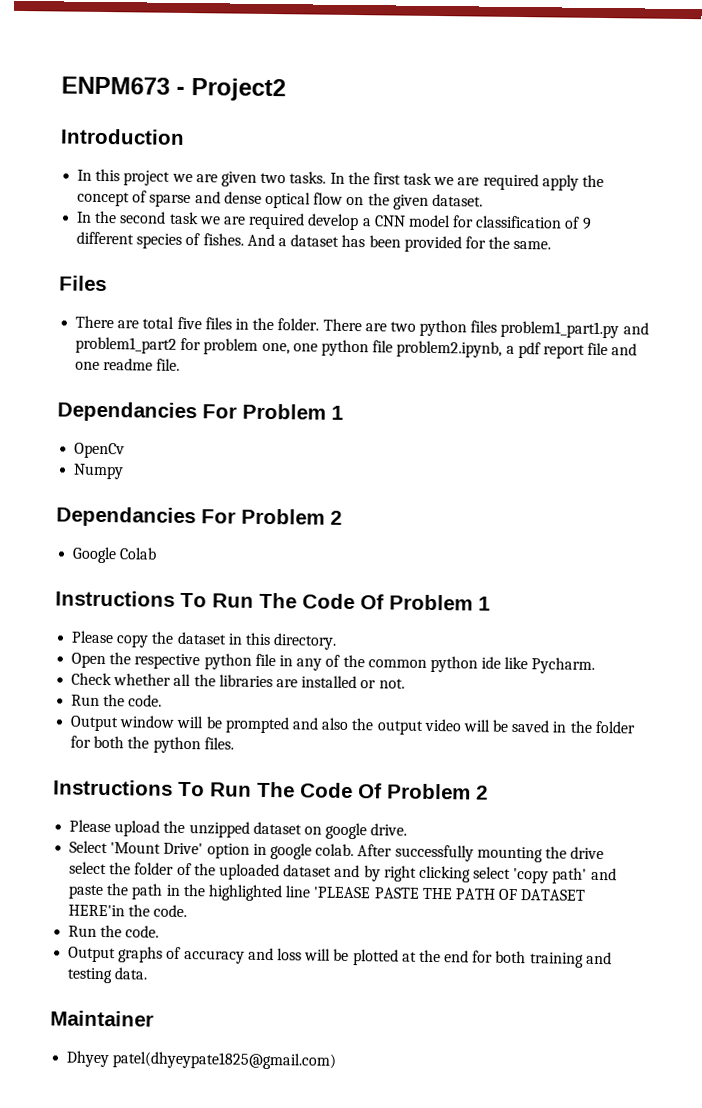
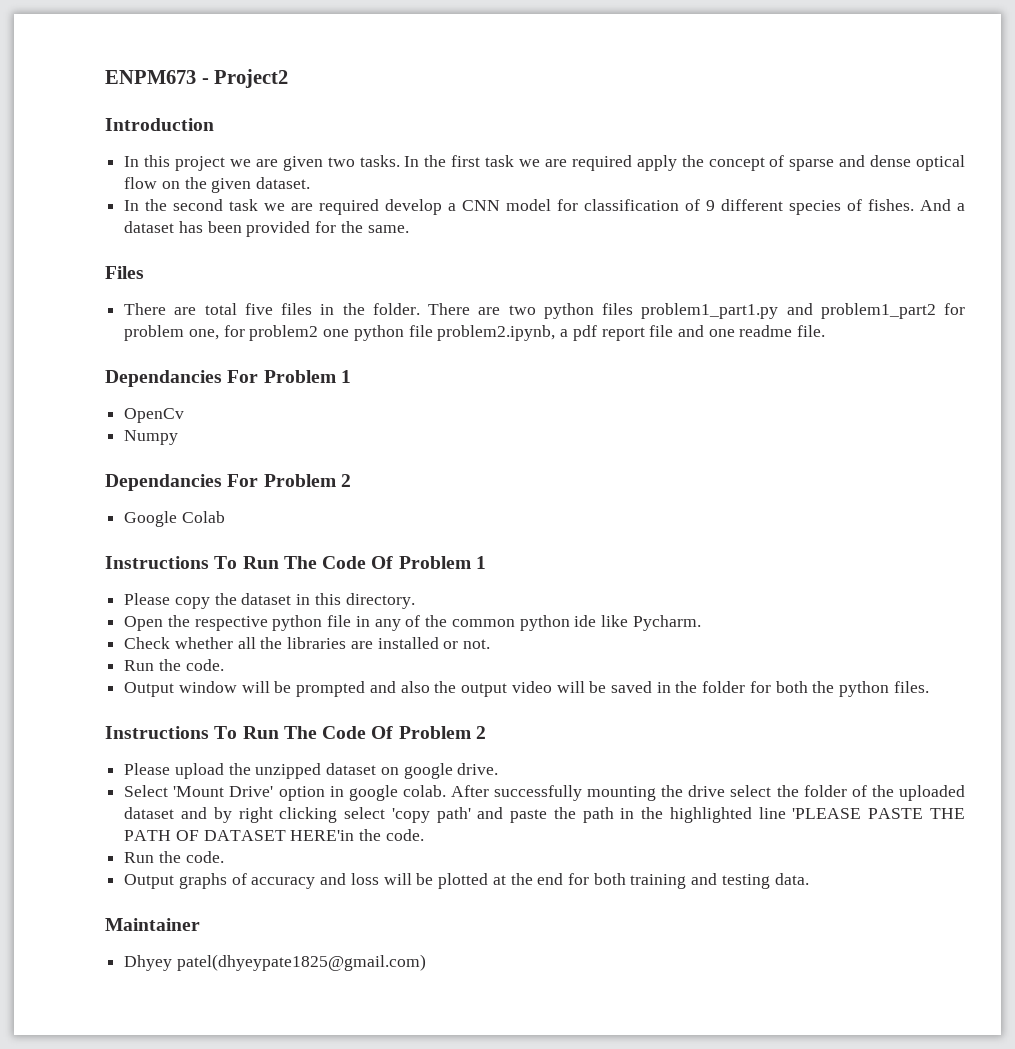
(290, 348) none -> [223,325,319,341] for problem2

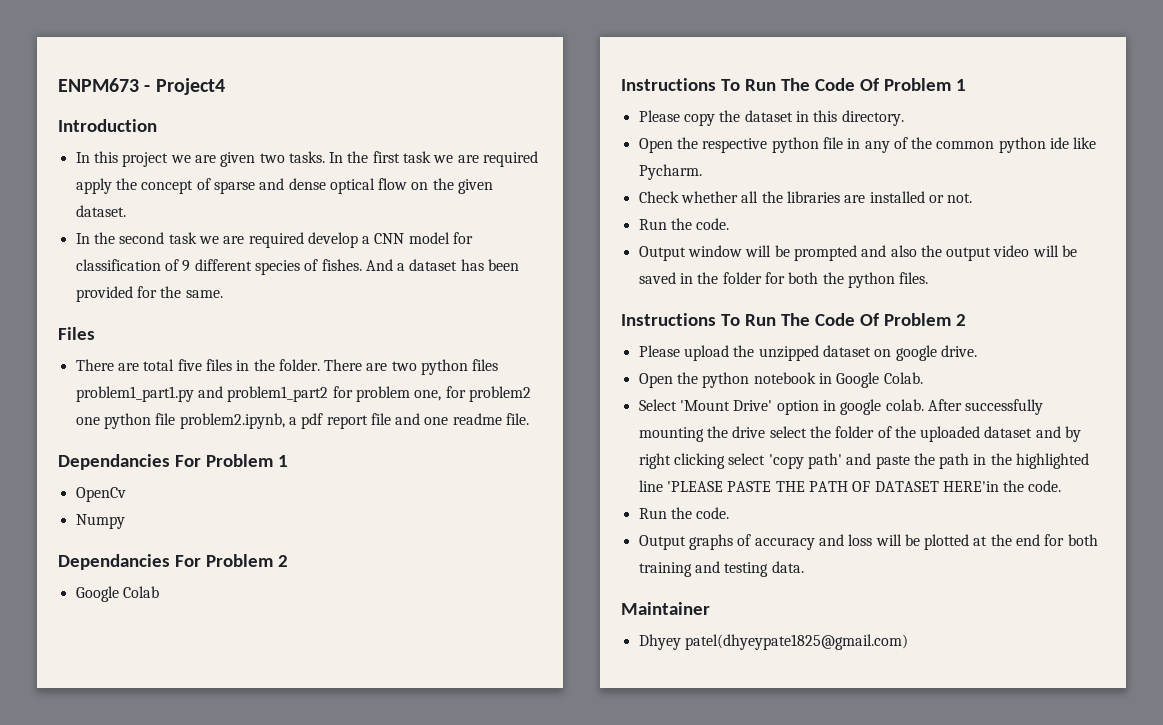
[214,69,289,88] Project2 -> [155,78,225,95] Project4
(499, 769) none -> [638,372,923,388] // Open the python notebook in Google Colab.

